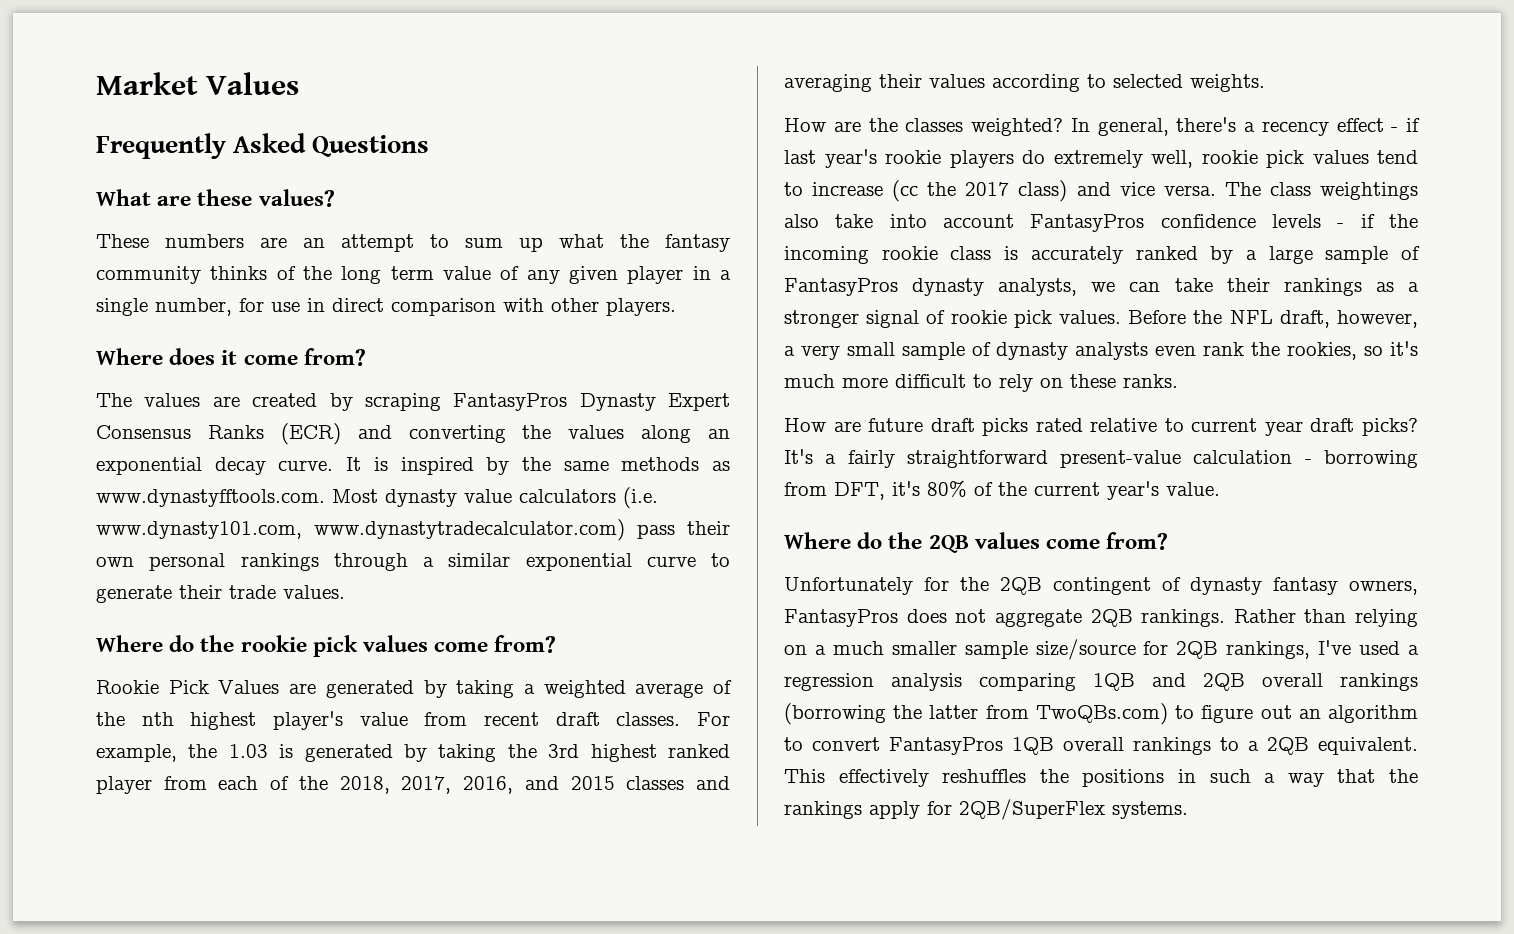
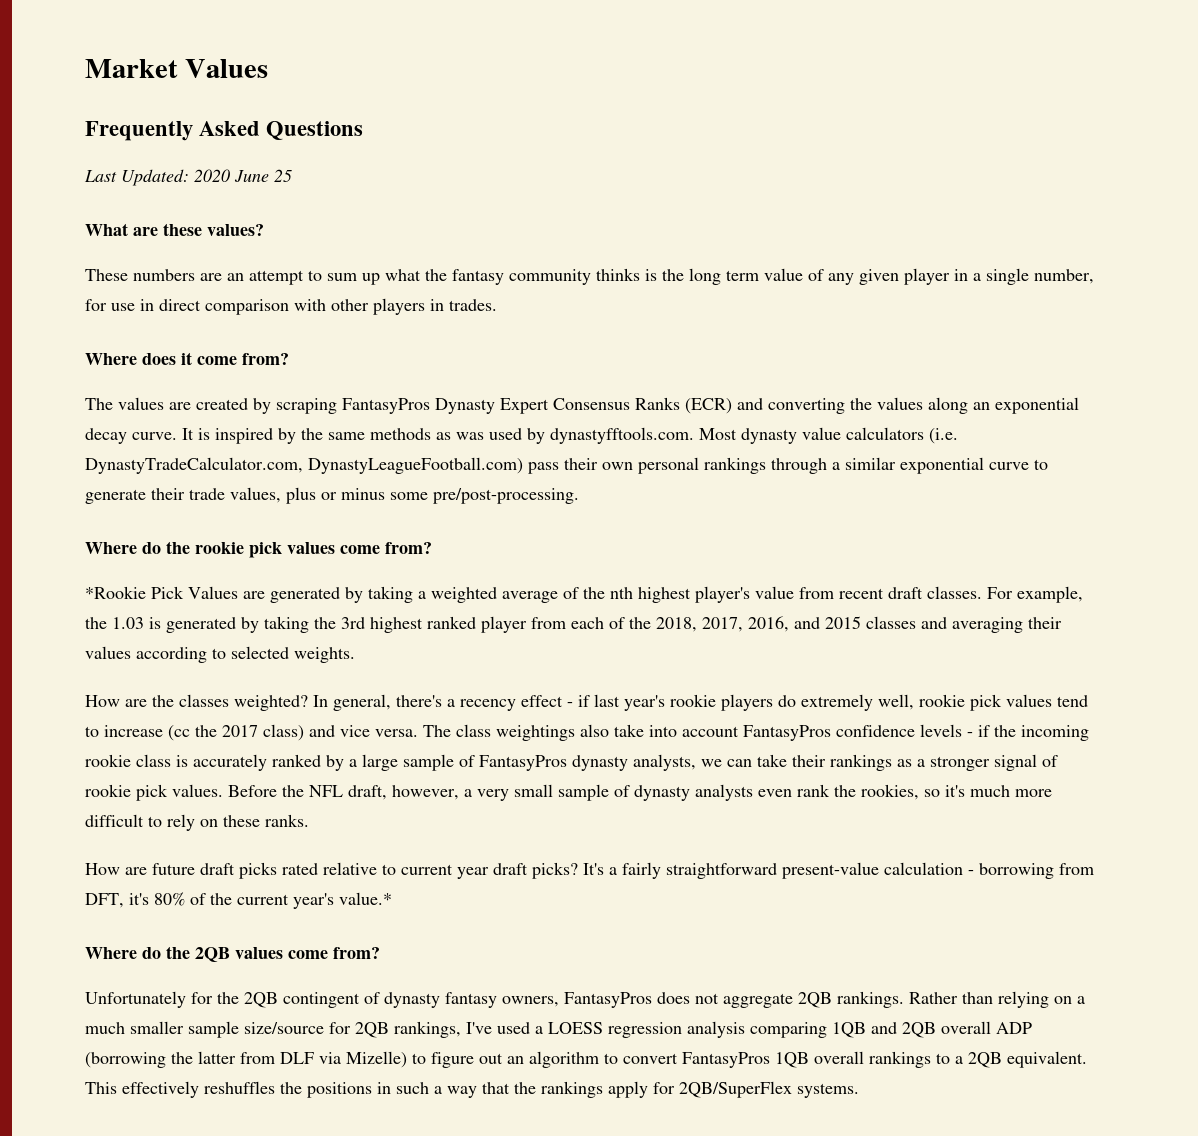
(430, 146) none -> [84,169,292,186] // Last Updated: 2020 June 25
[276,266,296,280] of -> [645,269,657,281] is
[606,298,676,316] players. -> [373,298,497,315] players in trades.
[96,489,325,507] www.dynastyfftools.com. -> [456,427,694,444] was used by dynastyfftools.com.
[96,519,625,541] www.dynasty101.com, www.dynastytradecalculator.com) -> [85,457,523,474] DynastyTradeCalculator.com, DynastyLeagueFootball.com)
[283,585,345,599] values. -> [230,487,579,504] values, plus or minus some pre/post-processing.
[96,680,159,694] Rookie -> [85,586,146,599] *Rookie
[1166,482,1220,496] value. -> [339,892,392,905] value.*
(1419, 650) none -> [548,1022,603,1034] LOESS
[1340,673,1418,691] rankings -> [996,1022,1032,1034] ADP
[1035,703,1168,725] TwoQBs.com) -> [280,1051,407,1068] DLF via Mizelle)

